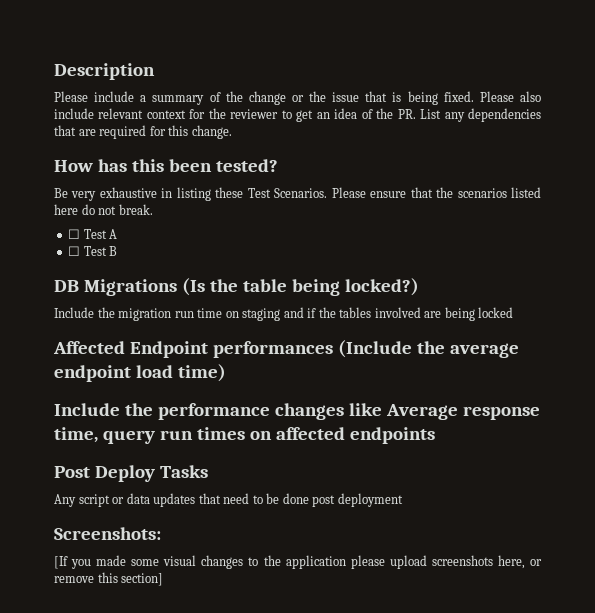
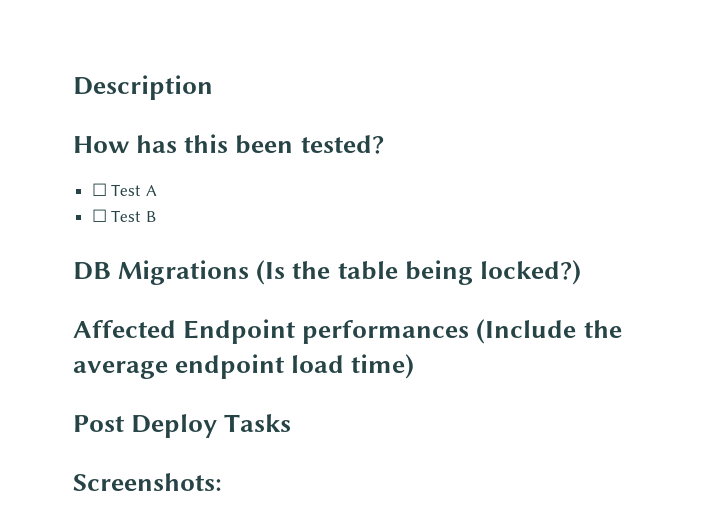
[54,91,541,105] [54,108,541,122] [54,125,232,139] // Please include a summary of the change or the issue that is being fixed. Please also include relevant context for the reviewer to get an idea of the PR. List any dependencies that are required for this change. -> (213, 87) none
[54,187,541,201] [54,204,153,215] // Be very exhaustive in listing these Test Scenarios. Please ensure that the scenarios listed here do not break. -> (384, 144) none
[54,307,514,321] // Include the migration run time on staging and if the tables involved are being locked -> (581, 272) none
[54,403,540,420] [54,427,435,444] [54,465,208,482] [54,493,403,507] [54,527,161,540] [54,555,542,569] [54,572,164,586] Include the performance changes like Average response time, query run times on affected endpoints // Post Deploy Tasks // Any script or data updates that need to be done post deployment // Screenshots: // [If you made some visual changes to the application please upload screenshots here, or remove this section] -> [73,414,292,438] [73,473,222,491] Post Deploy Tasks // Screenshots:

